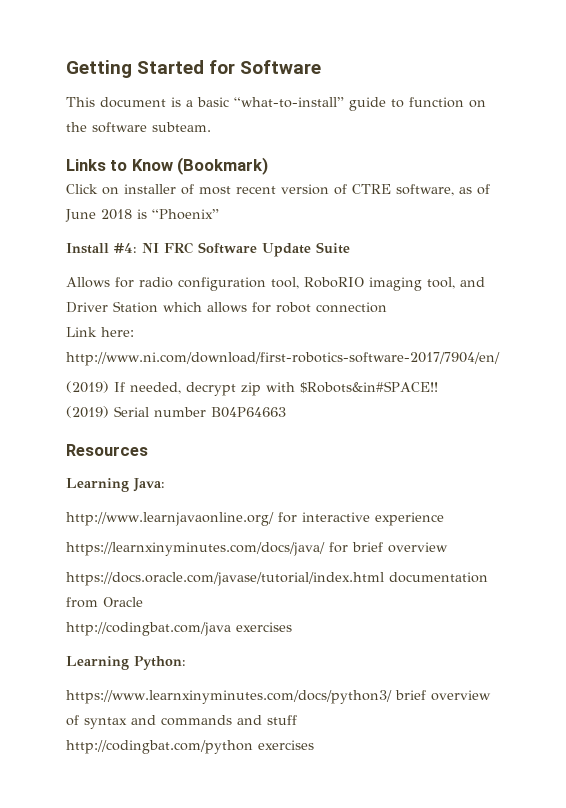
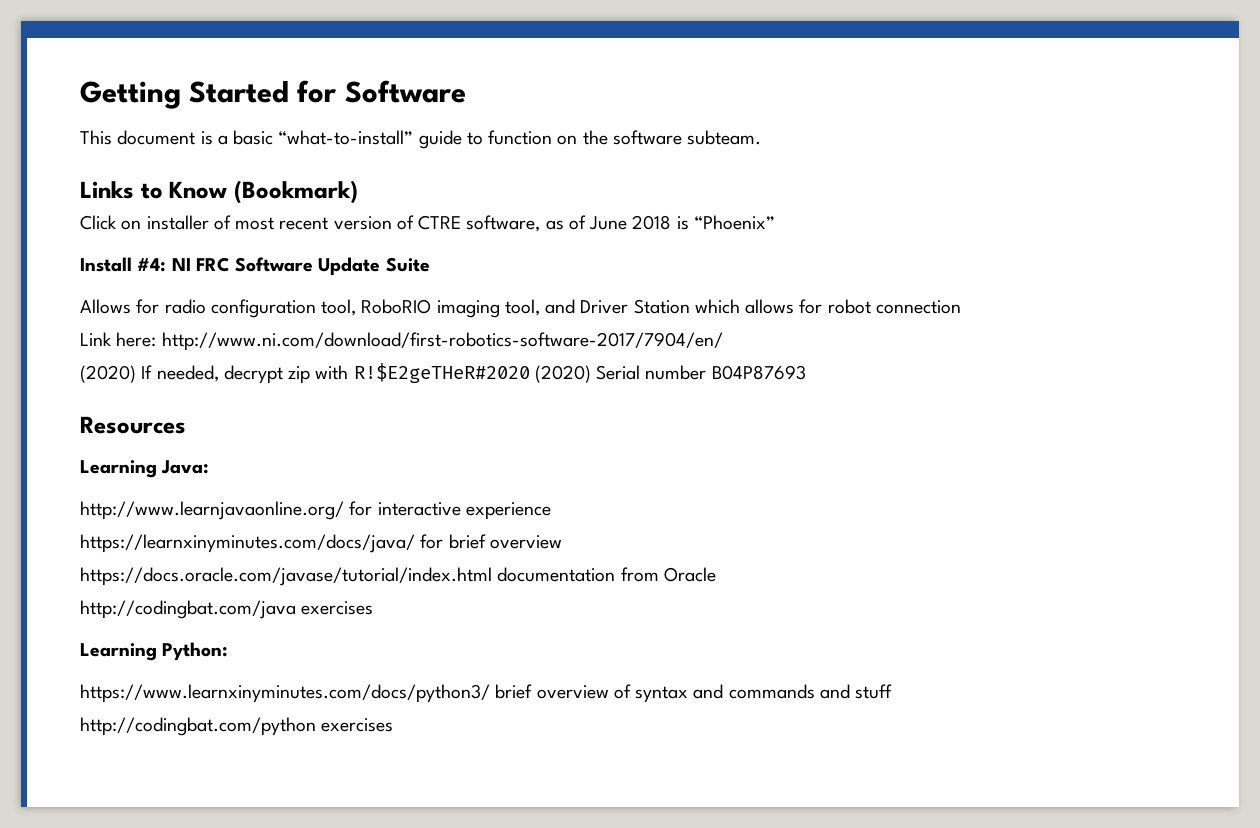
[66,381,109,393] (2019) -> [80,365,136,383] (2020)
[300,381,438,393] [66,406,109,418] $Robots&in#SPACE!! // (2019) -> [353,363,591,383] R!$E2geTHeR#2020 (2020)
[211,407,286,418] B04P64663 -> [711,365,806,380] B04P87693

